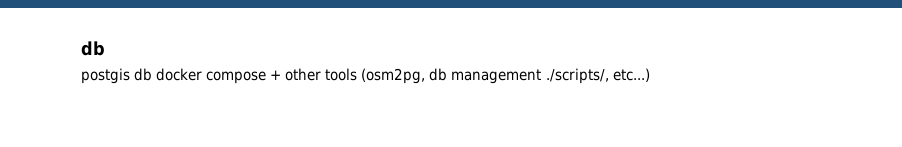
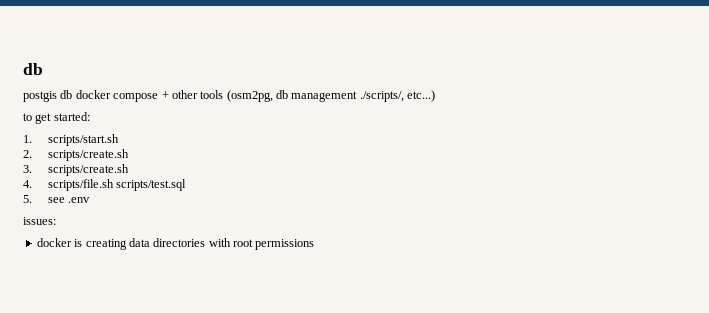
(650, 75) none -> [23,112,90,124] [23,134,119,146] [23,149,129,161] [23,164,129,176] [23,179,186,191] [23,195,90,203] [23,217,56,225] [36,238,315,250] // to get started: // 1. scripts/start.sh // 2. scripts/create.sh // 3. scripts/create.sh // 4. scripts/file.sh scripts/test.sql // 5. see .env // issues: // docker is creating data directories with root permissions

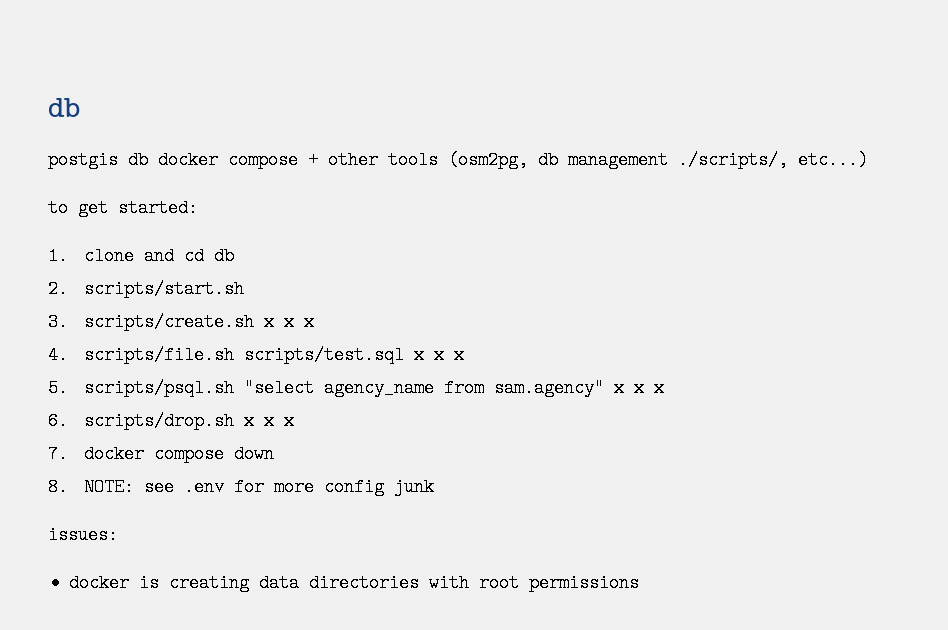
(32, 139) none -> [83,247,234,265] [48,280,68,298] clone and cd db // 2.
[23,149,129,161] [23,164,129,176] 2. scripts/create.sh // 3. scripts/create.sh -> [48,313,314,331] 3. scripts/create.sh x x x
[23,195,90,203] // 5. see .env -> [413,346,464,364] [48,379,664,397] [48,412,294,430] [48,445,274,463] [48,478,434,496] x x x // 5. scripts/psql.sh "select agency_name from sam.agency" x x x // 6. scripts/drop.sh x x x // 7. docker compose down // 8. NOTE: see .env for more config junk

